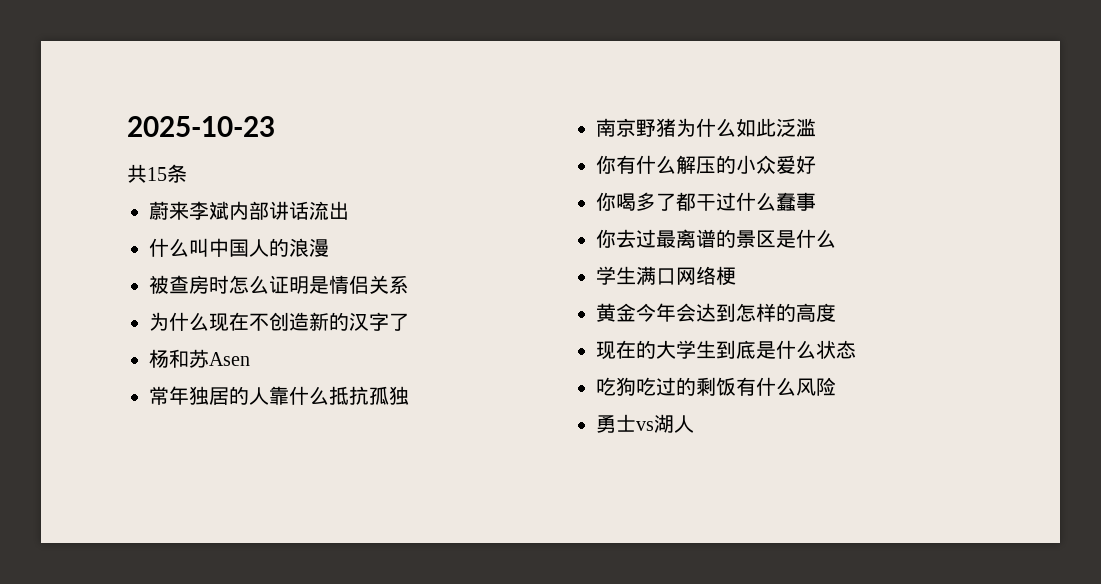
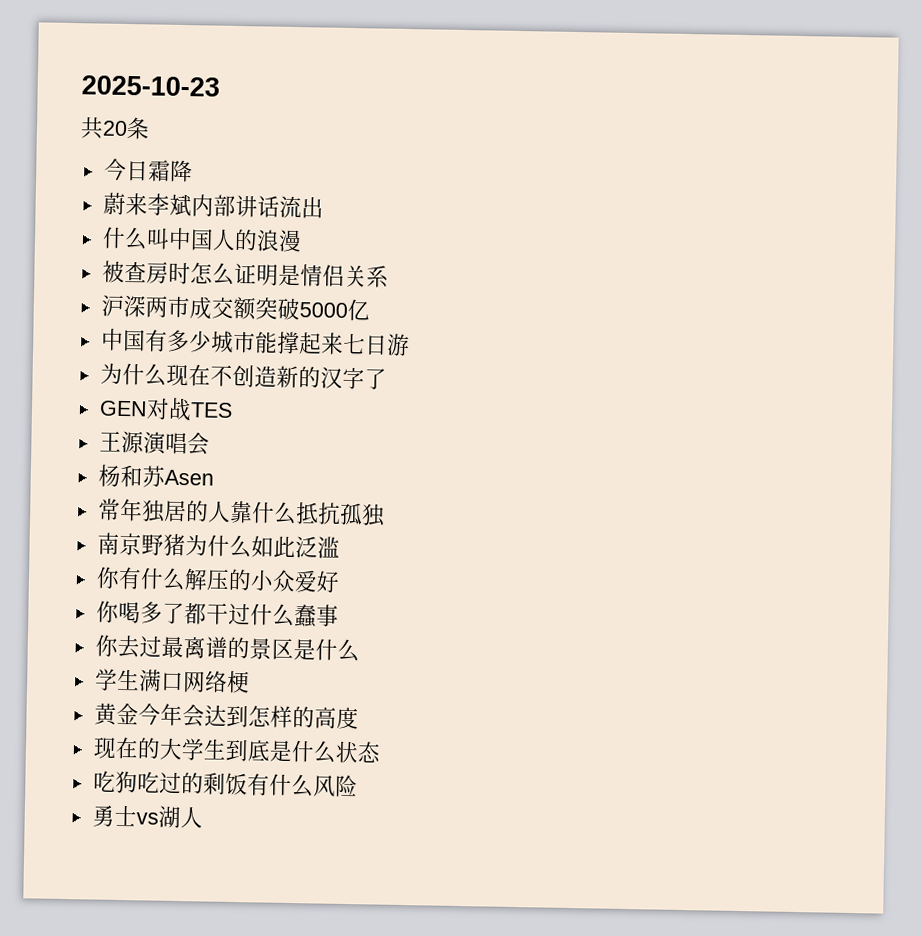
[147,167,167,181] 15 -> [102,120,128,136] 20
(187, 173) none -> [103,158,193,183] // 今日霜降
(409, 284) none -> [100,294,370,322] [100,328,410,357] // 沪深两市成交额突破5000亿 // 中国有多少城市能撑起来七日游
(409, 322) none -> [98,397,233,422] [98,430,210,456] // GEN对战TES // 王源演唱会

